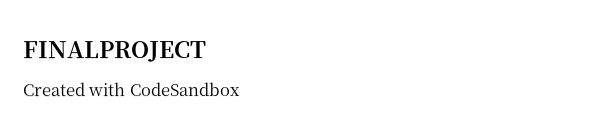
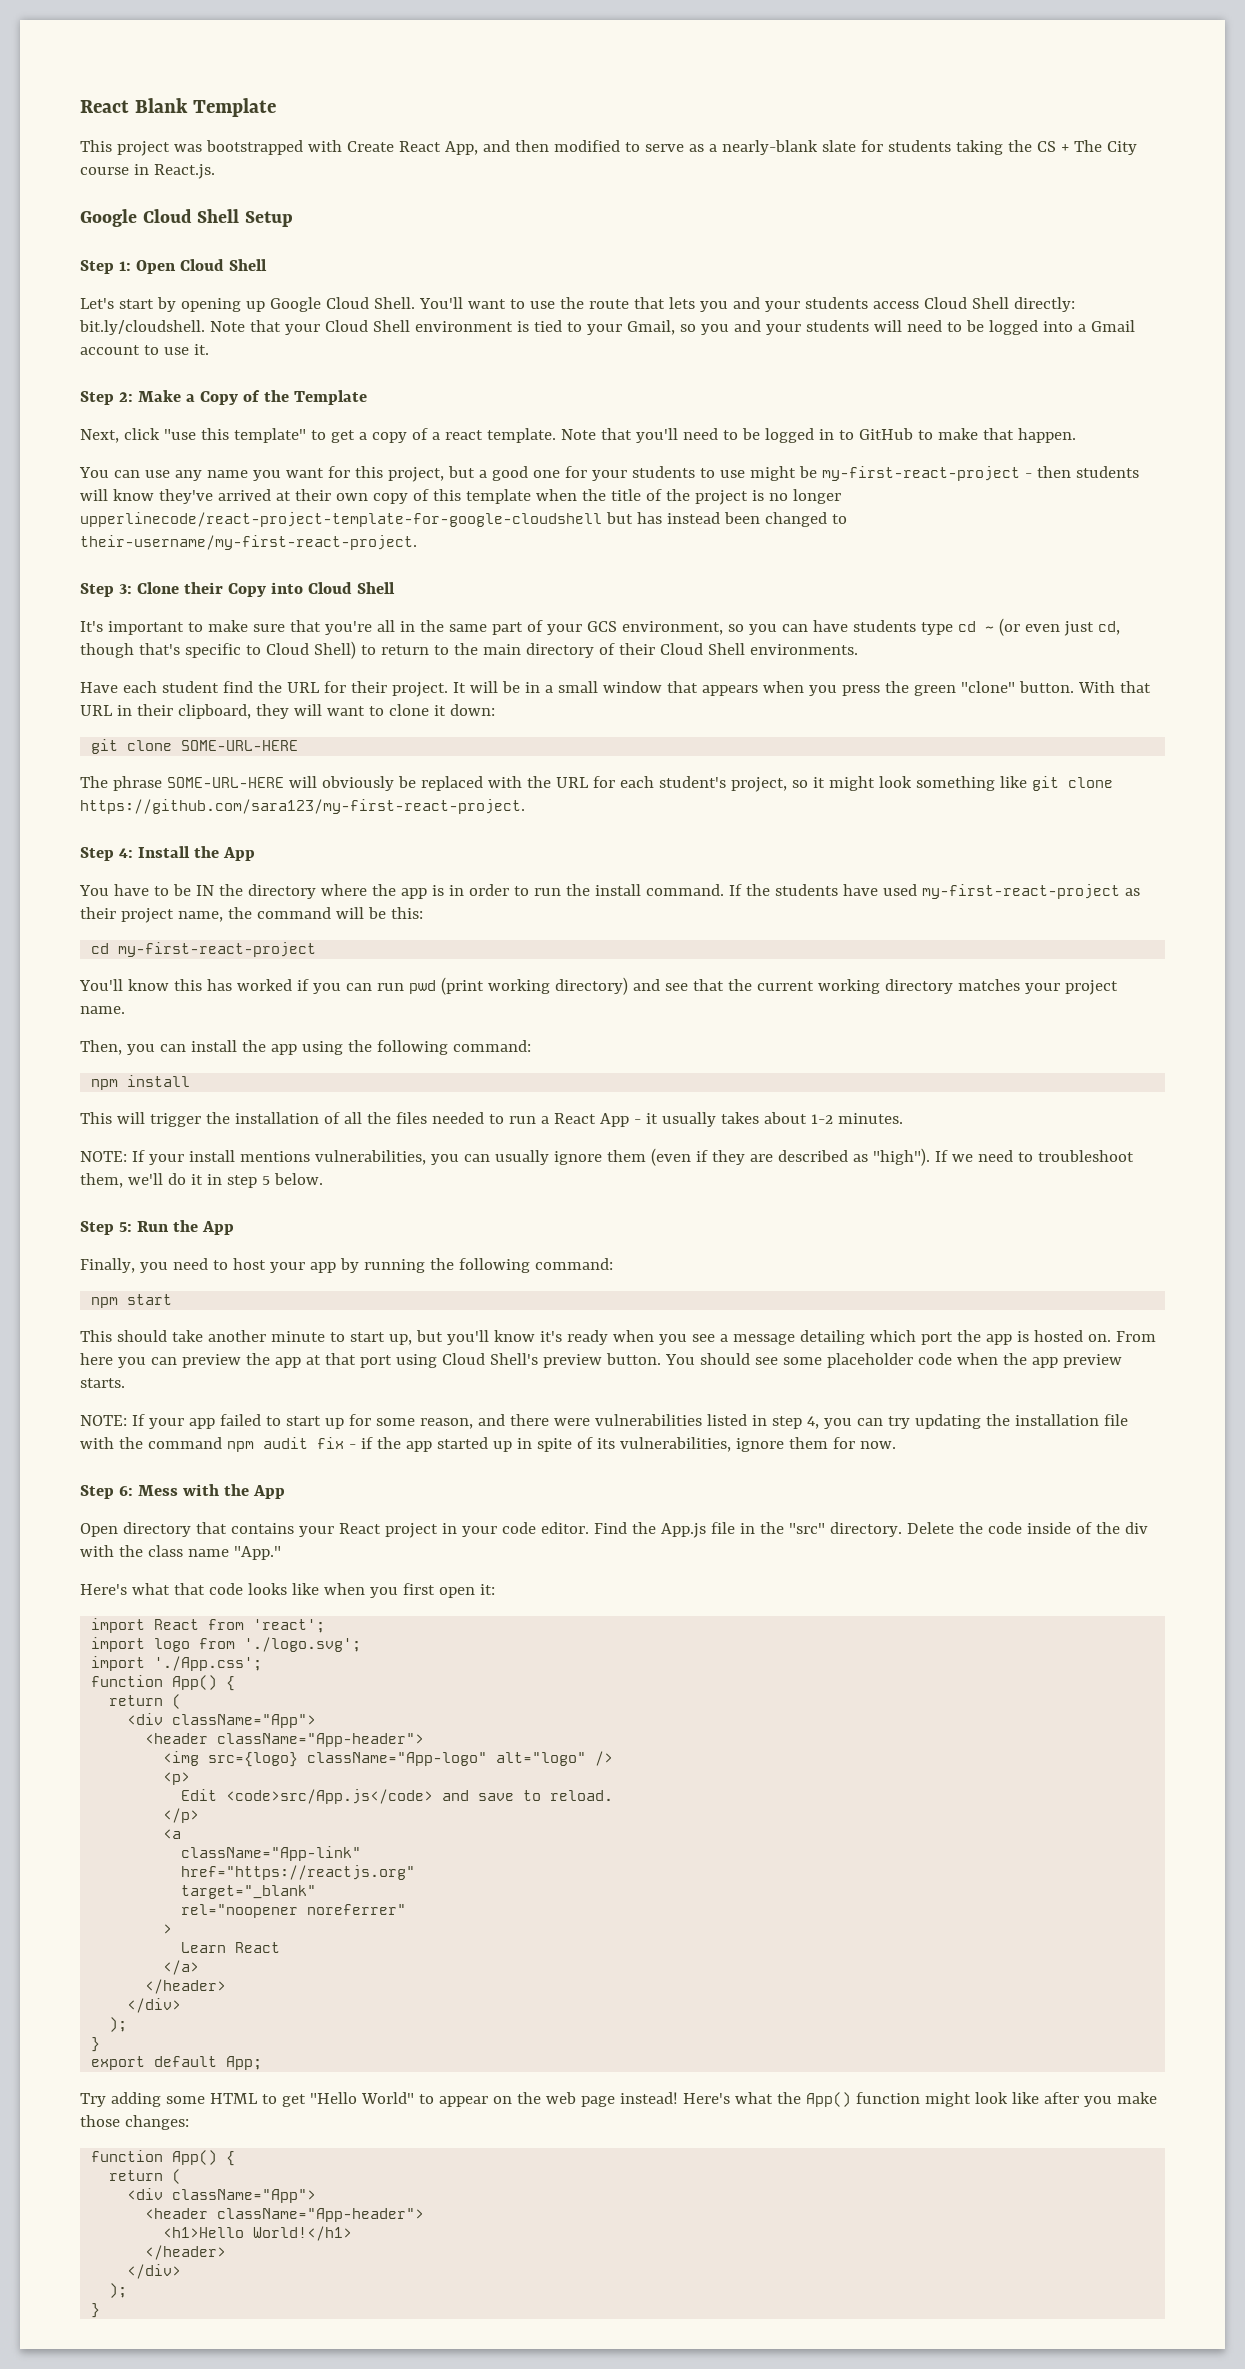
[22,41,206,63] [23,82,241,97] FINALPROJECT // Created with CodeSandbox -> [80,98,276,117] [80,140,1137,156] [80,164,215,179] [80,209,293,227] [80,259,267,274] [80,297,1075,312] [79,320,1135,335] [80,344,209,355] [80,390,367,405] [80,428,1076,443] [79,466,1139,482] [80,489,841,505] [80,512,847,527] [80,535,417,550] [80,582,395,597] [80,618,1120,636] [80,641,858,659] [80,681,1151,697] [80,704,495,719] [91,739,299,754] [80,776,1113,792] [80,799,525,814] [80,846,255,861] [79,884,1140,899] [80,907,423,923] [91,942,317,957] [79,977,1118,995] [80,1006,125,1014] [80,1040,531,1055] [91,1075,191,1090] [80,1112,903,1127] [80,1148,1134,1166] [80,1173,323,1188] [80,1220,234,1235] [80,1258,613,1273] [91,1294,173,1308] [80,1330,1156,1345] [80,1353,1122,1368] [80,1378,125,1388] [80,1414,1128,1429] [80,1437,896,1452] [80,1484,285,1499] [80,1522,1148,1538] [80,1545,281,1560] [80,1583,495,1598] [91,1618,326,1633] [91,1637,362,1652] [91,1656,263,1671] [91,1675,236,1691] [109,1694,182,1709] [127,1713,317,1728] [145,1733,425,1747] [163,1751,614,1767] [163,1772,191,1785] [181,1789,614,1804] [163,1808,200,1823] [163,1829,182,1839] [181,1846,362,1861] [181,1865,416,1880] [181,1885,317,1899] [181,1904,407,1918] [163,1924,173,1934] [181,1942,281,1953] [163,1960,200,1975] [145,1979,227,1994] [127,1998,182,2013] [109,2017,128,2032] [91,2037,101,2052] [91,2056,263,2070] [80,2092,1157,2107] [80,2115,189,2130] [91,2150,236,2166] [109,2169,182,2184] [127,2188,317,2203] [145,2208,425,2222] [163,2226,353,2241] [145,2245,227,2260] [127,2264,182,2279] [109,2283,128,2298] [91,2303,101,2318] React Blank Template // This project was bootstrapped with Create React App, and then modified to serve as a nearly-blank slate for students taking the CS + The City course in React.js. // Google Cloud Shell Setup // Step 1: Open Cloud Shell // Let's start by opening up Google Cloud Shell. You'll want to use the route that lets you and your students access Cloud Shell directly: bit.ly/cloudshell. Note that your Cloud Shell environment is tied to your Gmail, so you and your students will need to be logged into a Gmail account to use it. // Step 2: Make a Copy of the Template // Next, click "use this template" to get a copy of a react template. Note that you'll need to be logged in to GitHub to make that happen. // You can use any name you want for this project, but a good one for your students to use might be my-first-react-project - then students will know they've arrived at their own copy of this template when the title of the project is no longer upperlinecode/react-project-template-for-google-cloudshell but has instead been changed to their-username/my-first-react-project. // Step 3: Clone their Copy into Cloud Shell // It's important to make sure that you're all in the same part of your GCS environment, so you can have students type cd ~ (or even just cd, though that's specific to Cloud Shell) to return to the main directory of their Cloud Shell environments. // Have each student find the URL for their project. It will be in a small window that appears when you press the green "clone" button. With that URL in their clipboard, they will want to clone it down: // git clone SOME-URL-HERE // The phrase SOME-URL-HERE will obviously be replaced with the URL for each student's project, so it might look something like git clone https://github.com/sara123/my-first-react-project. // Step 4: Install the App // You have to be IN the directory where the app is in order to run the install command. If the students have used my-first-react-project as their project name, the command will be this: // cd my-first-react-project // You'll know this has worked if you can run pwd (print working directory) and see that the current working directory matches your project name. // Then, you can install the app using the following command: // npm install // This will trigger the installation of all the files needed to run a React App - it usually takes about 1-2 minutes. // NOTE: If your install mentions vulnerabilities, you can usually ignore them (even if they are described as "high"). If we need to troubleshoot them, we'll do it in step 5 below. // Step 5: Run the App // Finally, you need to host your app by running the following command: // npm start // This should take another minute to start up, but you'll know it's ready when you see a message detailing which port the app is hosted on. From here you can preview the app at that port using Cloud Shell's preview button. You should see some placeholder code when the app preview starts. // NOTE: If your app failed to start up for some reason, and there were vulnerabilities listed in step 4, you can try updating the installation file with the command npm audit fix - if the app started up in spite of its vulnerabilities, ignore them for now. // Step 6: Mess with the App // Open directory that contains your React project in your code editor. Find the App.js file in the "src" directory. Delete the code inside of the div with the class name "App." // Here's what that code looks like when you first open it: // import React from 'react'; // import logo from './logo.svg'; // import './App.css'; // function App() { // return ( // <div className="App"> // <header className="App-header"> // <img src={logo} className="App-logo" alt="logo" /> // <p> // Edit <code>src/App.js</code> and save to reload. // </p> // <a // className="App-link" // href="https://reactjs.org" // target="_blank" // rel="noopener noreferrer" // > // Learn React // </a> // </header> // </div> // ); // } // export default App; // Try adding some HTML to get "Hello World" to appear on the web page instead! Here's what the App() function might look like after you make those changes: // function App() { // return ( // <div className="App"> // <header className="App-header"> // <h1>Hello World!</h1> // </header> // </div> // ); // }

